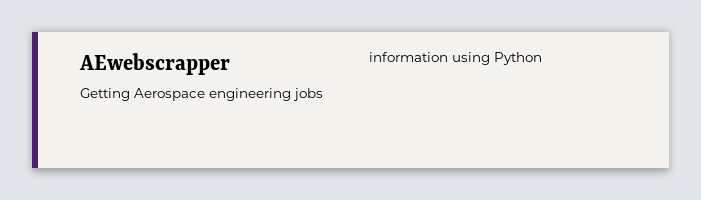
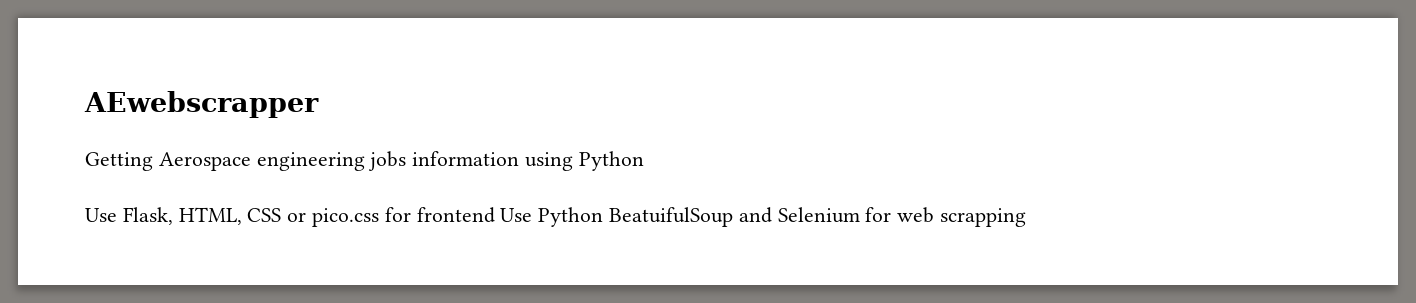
(542, 58) none -> [85,207,1027,227] // Use Flask, HTML, CSS or pico.css for frontend Use Python BeatuifulSoup and Selenium for web scrapping

